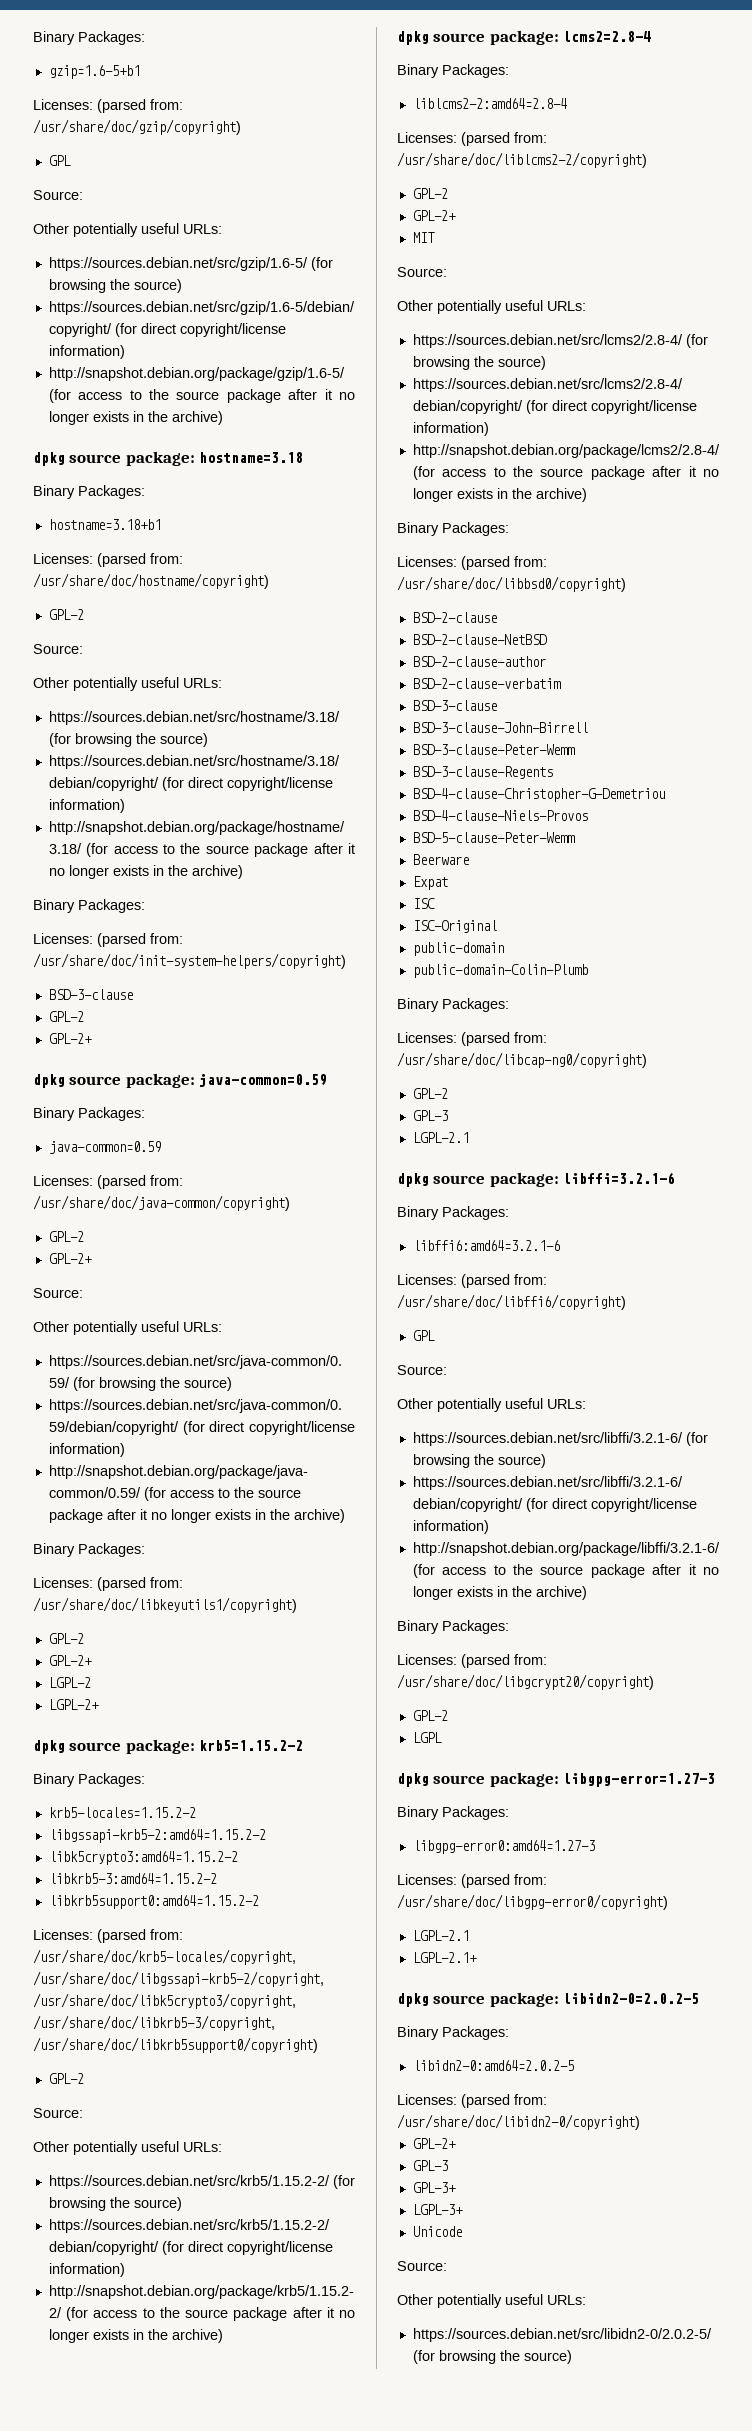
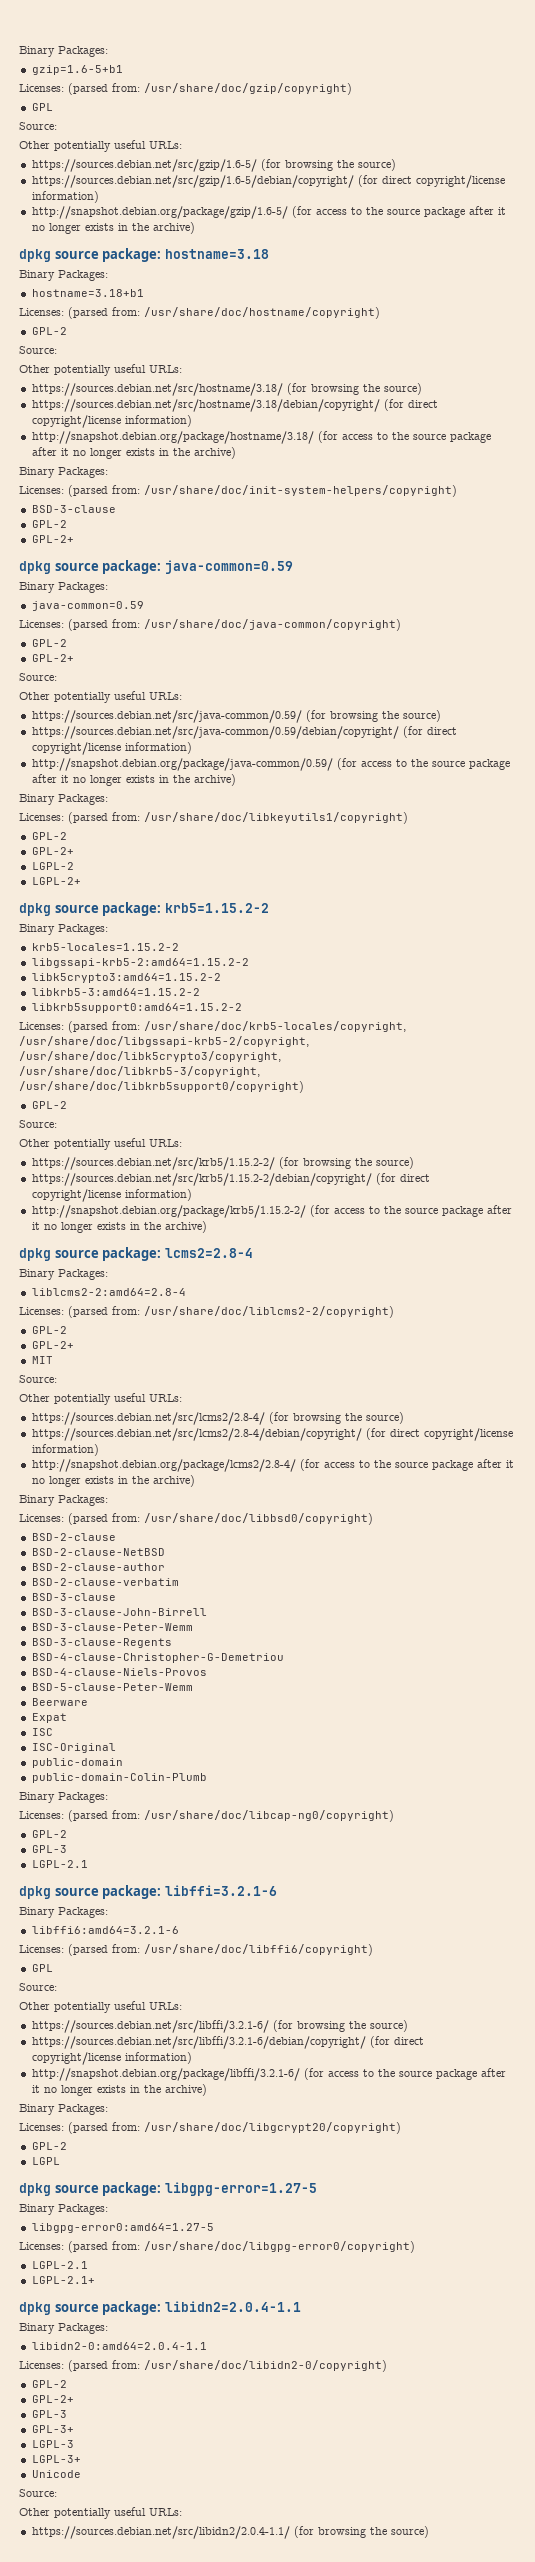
[563,1773,716,1787] [397,1806,509,1820] [412,1840,595,1854] libgpg-error=1.27-3 // Binary Packages: // libgpg-error0:amd64=1.27-3 -> [164,2182,317,2196] [19,2204,108,2215] [31,2223,214,2233] libgpg-error=1.27-5 // Binary Packages: // libgpg-error0:amd64=1.27-5
[563,1993,700,2004] [397,2026,509,2040] [412,2060,574,2071] libidn2-0=2.0.2-5 // Binary Packages: // libidn2-0:amd64=2.0.2-5 -> [164,2301,301,2312] [19,2323,108,2334] [31,2342,207,2350] libidn2=2.0.4-1.1 // Binary Packages: // libidn2-0:amd64=2.0.4-1.1
(640, 2122) none -> [31,2380,67,2388] // GPL-2
(456, 2187) none -> [31,2440,74,2448] // LGPL-3
[412,2328,712,2342] https://sources.debian.net/src/libidn2-0/2.0.2-5/ -> [31,2526,290,2539] https://sources.debian.net/src/libidn2/2.0.4-1.1/

